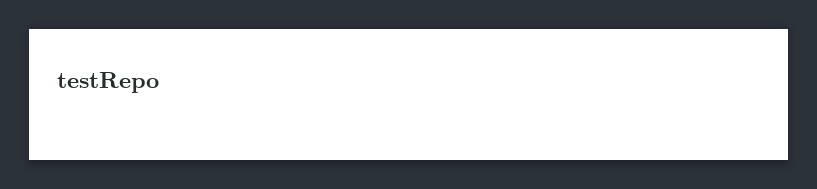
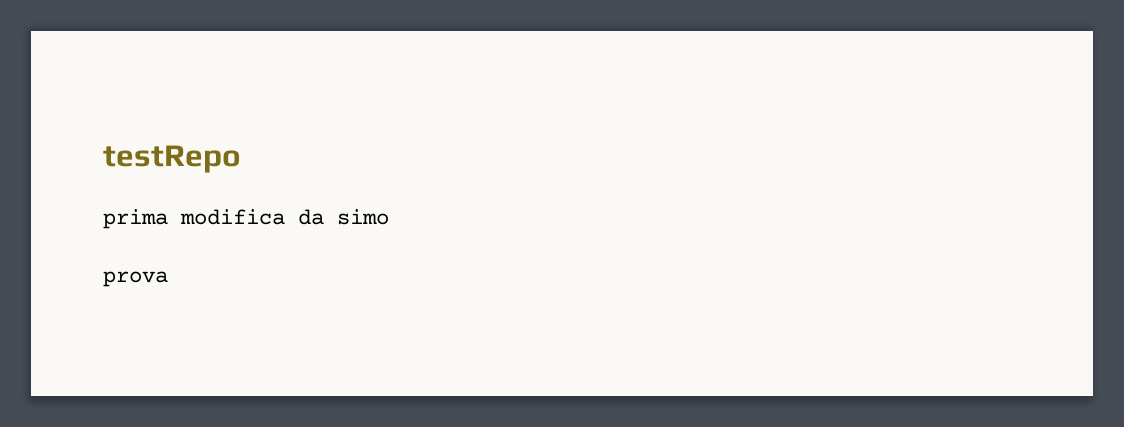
(159, 82) none -> [103,209,389,229] [103,271,168,287] // prima modifica da simo // prova

